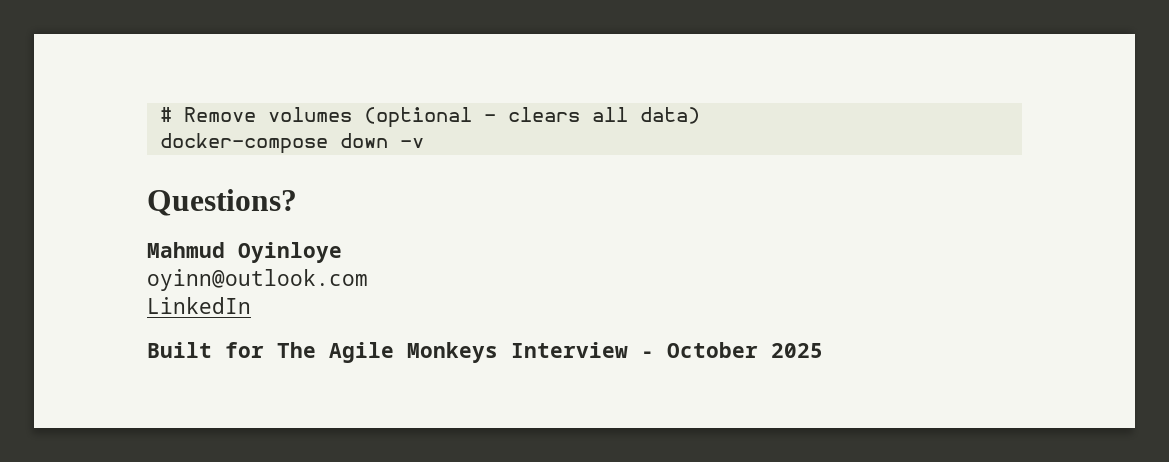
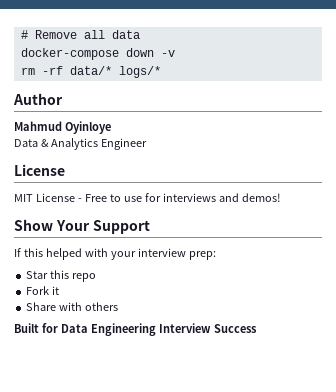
[267,107,700,128] [159,133,424,154] [147,189,297,216] [147,242,342,263] [147,269,368,291] [147,297,251,314] [147,342,823,363] volumes (optional - clears all data) // docker-compose down -v // Questions? // Mahmud Oyinloye // oyinn@outlook.com // LinkedIn // Built for The Agile Monkeys Interview - October 2025 -> [83,30,140,39] [20,48,175,60] [20,66,161,78] [13,93,63,105] [14,121,111,134] [14,138,147,150] [14,164,65,176] [14,193,281,202] [14,219,150,234] [14,248,216,260] [26,270,97,282] [26,286,60,295] [26,302,119,311] [14,323,257,336] all data // docker-compose down -v // rm -rf data/* logs/* // Author // Mahmud Oyinloye // Data & Analytics Engineer // License // MIT License - Free to use for interviews and demos! // Show Your Support // If this helped with your interview prep: // Star this repo // Fork it // Share with others // Built for Data Engineering Interview Success

